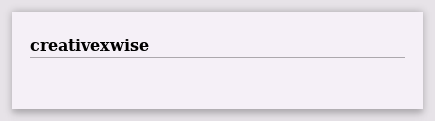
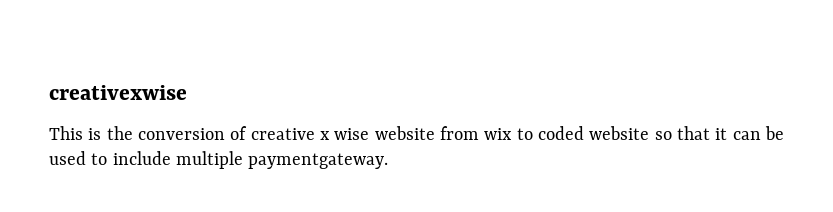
(149, 45) none -> [49,126,785,140] [49,151,389,169] // This is the conversion of creative x wise website from wix to coded website so that it can be used to include multiple paymentgateway.

